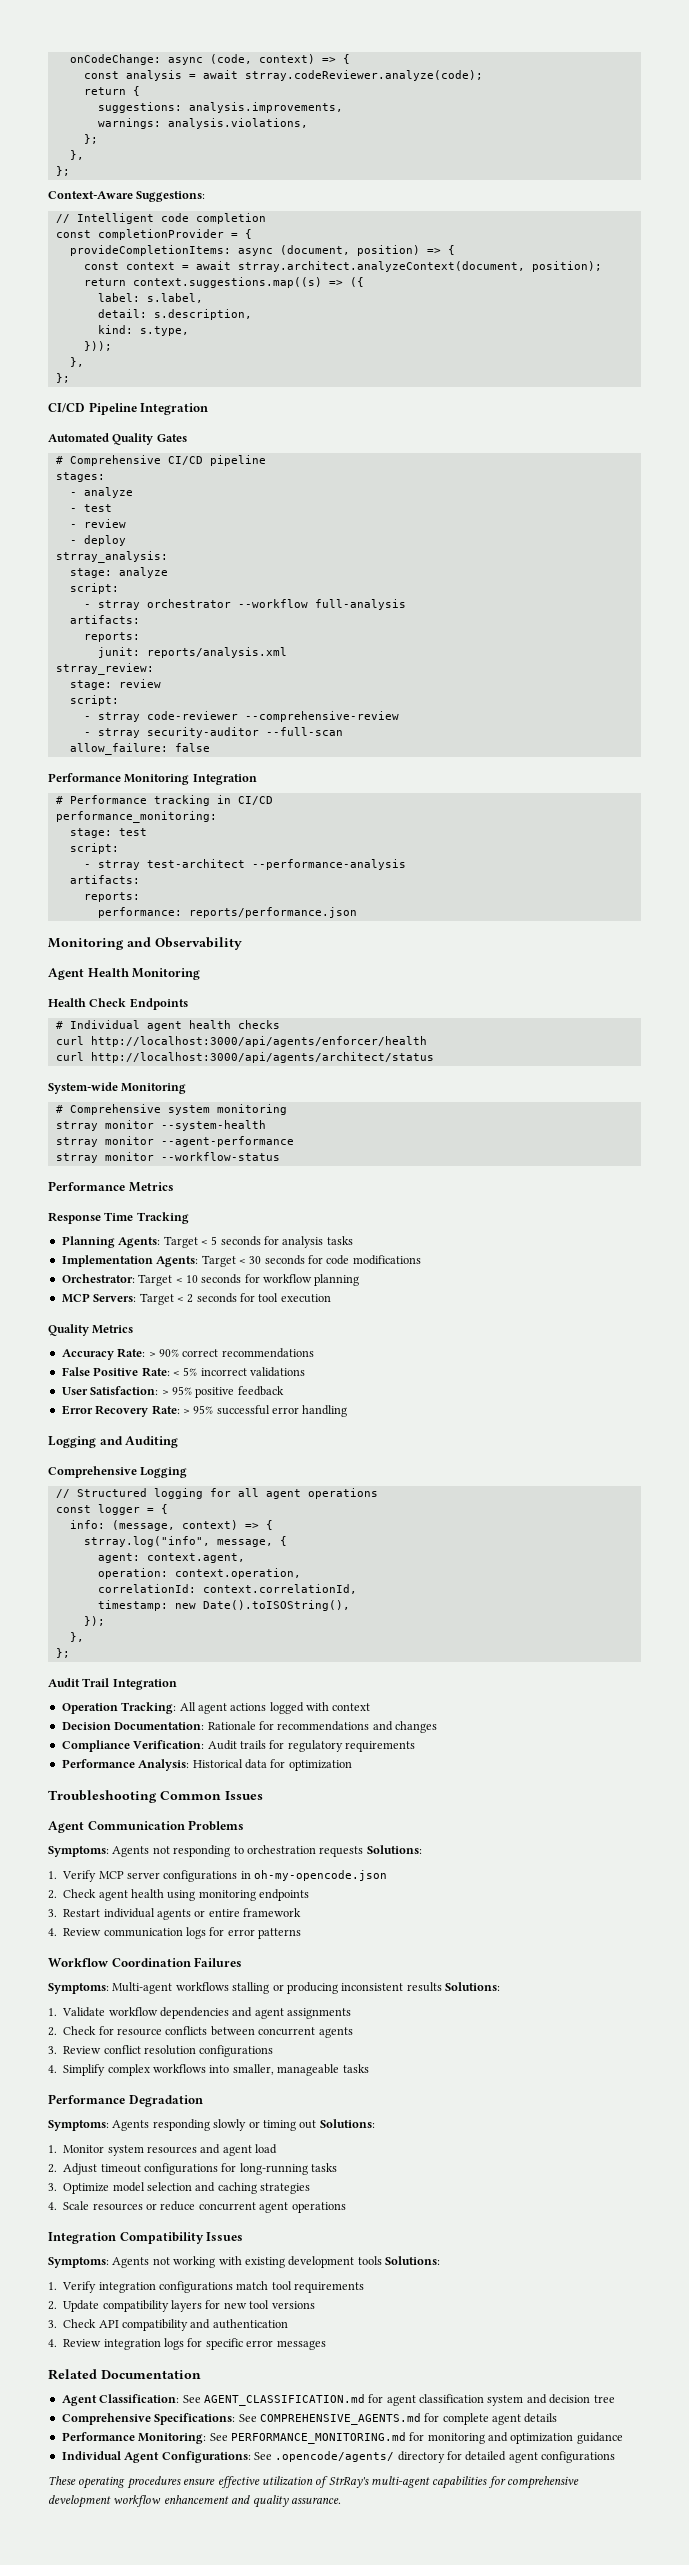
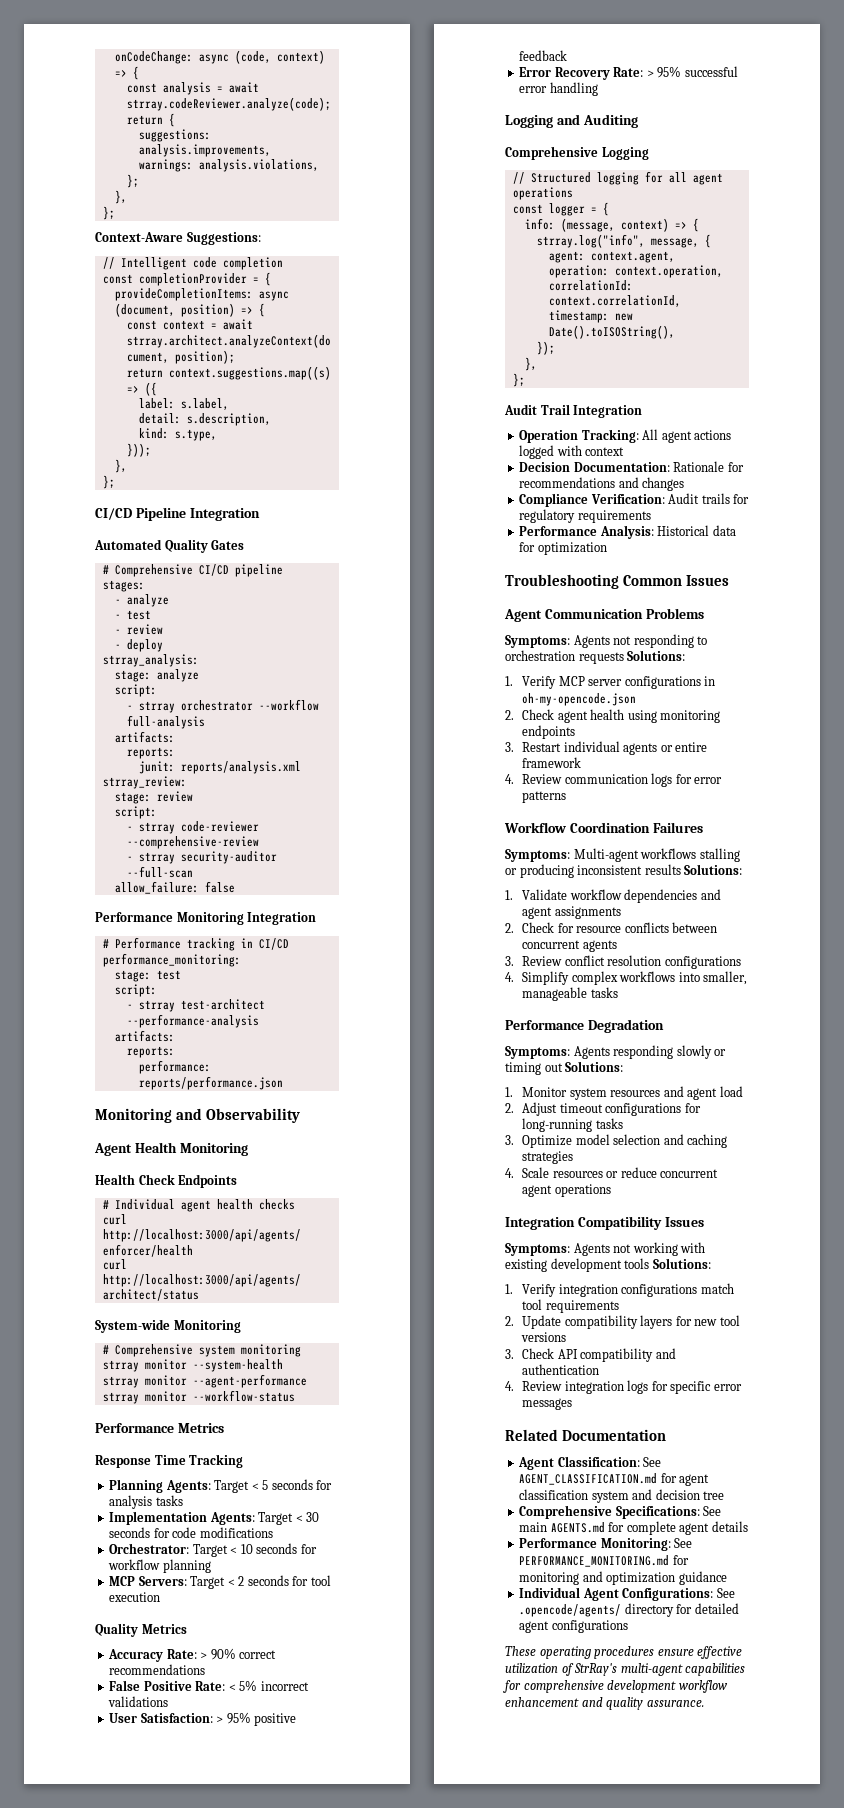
[259,2413,421,2425] COMPREHENSIVE_AGENTS.md -> [519,1522,605,1533] main AGENTS.md

